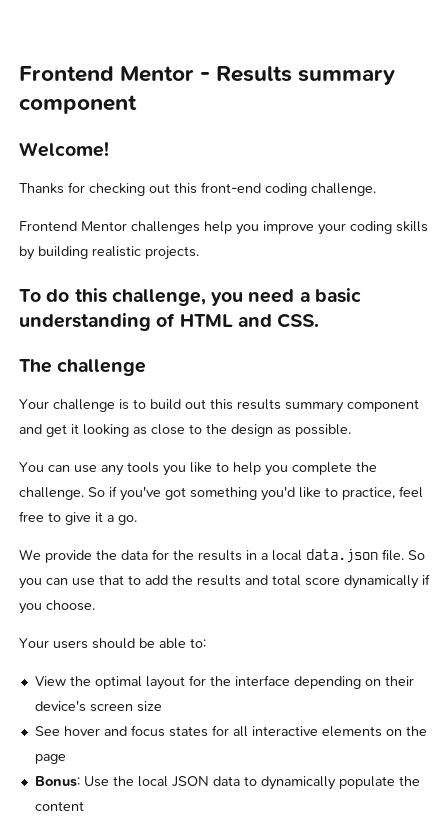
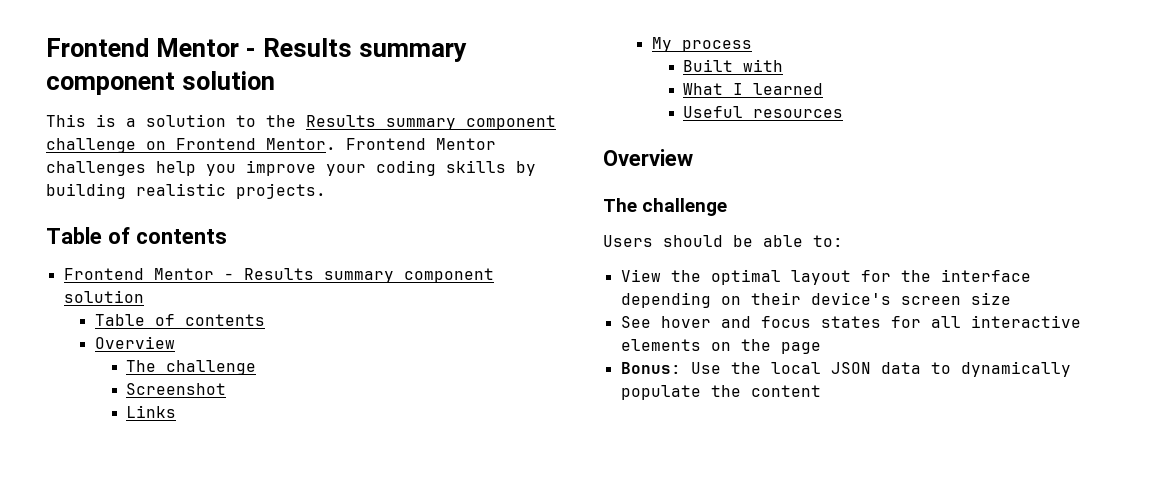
[19,66,396,85] [19,95,137,114] [19,142,109,157] [19,182,376,196] Frontend Mentor - Results summary component // Welcome! // Thanks for checking out this front-end coding challenge. // -> [46,38,467,62] [46,71,275,95] [46,114,556,130] [46,138,336,153] Frontend Mentor - Results summary component solution // This is a solution to the Results summary component challenge on Frontend Mentor.
[19,288,361,306] [19,313,320,331] [19,359,147,376] [19,399,419,413] [19,424,351,437] [19,462,377,476] [19,486,423,501] [19,511,137,525] [19,549,425,563] [19,574,430,589] [19,600,95,614] [19,638,88,649] To do this challenge, you need a basic understanding of HTML and CSS. // The challenge // Your challenge is to build out this results summary component and get it looking as close to the design as possible. // You can use any tools you like to help you complete the challenge. So if you've got something you'd like to practice, feel free to give it a go. // We provide the data for the results in a local data.json file. So you can use that to add the results and total score dynamically if you choose. // Your users -> [46,227,227,244] [63,268,494,283] [63,290,144,303] [94,314,265,326] [94,336,175,349] [126,360,257,375] [126,383,227,395] [126,405,177,418] [651,37,752,52] [683,59,784,72] [683,83,824,95] [683,106,844,118] [603,149,693,166] [603,198,728,216] [603,235,653,247] Table of contents // Frontend Mentor - Results summary component solution // Table of contents // Overview // The challenge // Screenshot // Links // My process // Built with // What I learned // Useful resources // Overview // The challenge // Users

